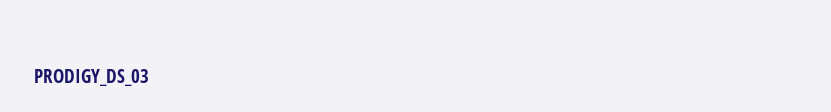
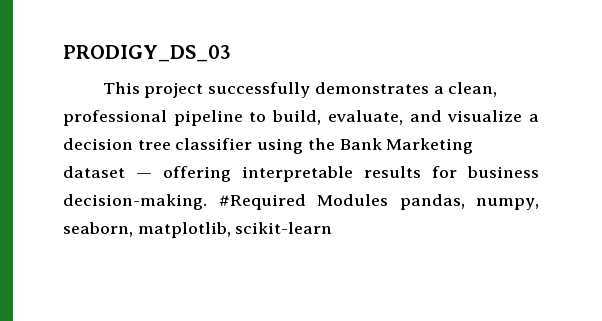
(149, 77) none -> [102,82,498,98] [63,110,539,126] [63,138,474,154] [63,166,539,182] [63,194,539,210] [63,222,333,238] // This project successfully demonstrates a clean, professional pipeline to build, evaluate, and visualize a decision tree classifier using the Bank Marketing dataset — offering interpretable results for business decision-making. #Required Modules pandas, numpy, seaborn, matplotlib, scikit-learn

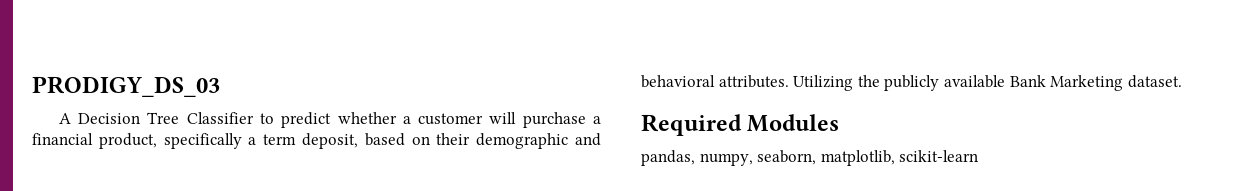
[102,82,498,98] [63,110,539,126] [63,138,474,154] [63,166,539,182] [63,194,306,210] This project successfully demonstrates a clean, professional pipeline to build, evaluate, and visualize a decision tree classifier using the Bank Marketing dataset — offering interpretable results for business decision-making. #Required -> [58,112,601,128] [32,133,601,149] [641,75,1182,91] [641,114,742,136] A Decision Tree Classifier to predict whether a customer will purchase a financial product, specifically a term deposit, based on their demographic and behavioral attributes. Utilizing the publicly available Bank Marketing dataset. // Required
(388, 200) none -> (840, 123) //

